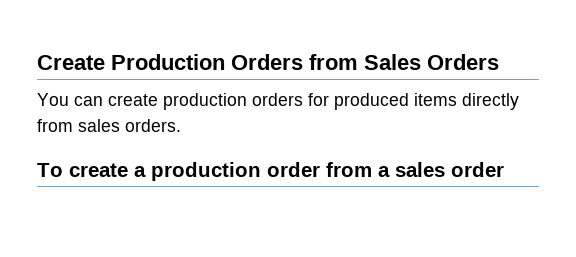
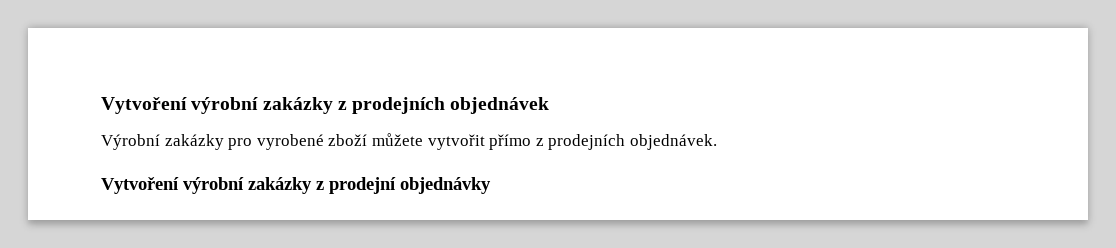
[37,54,499,70] [37,93,519,110] [37,119,181,132] [37,162,504,181] Create Production Orders from Sales Orders // You can create production orders for produced items directly from sales orders. // To create a production order from a sales order -> [101,97,550,114] [101,133,717,150] [101,177,491,194] Vytvoření výrobní zakázky z prodejních objednávek // Výrobní zakázky pro vyrobené zboží můžete vytvořit přímo z prodejních objednávek. // Vytvoření výrobní zakázky z prodejní objednávky

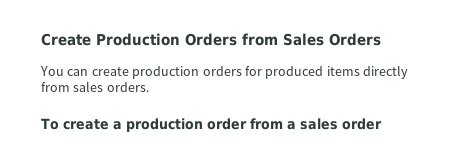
[101,97,550,114] [101,133,717,150] [101,177,491,194] Vytvoření výrobní zakázky z prodejních objednávek // Výrobní zakázky pro vyrobené zboží můžete vytvořit přímo z prodejních objednávek. // Vytvoření výrobní zakázky z prodejní objednávky -> [41,33,381,46] [40,65,408,79] [41,81,149,92] [41,118,382,132] Create Production Orders from Sales Orders // You can create production orders for produced items directly from sales orders. // To create a production order from a sales order

